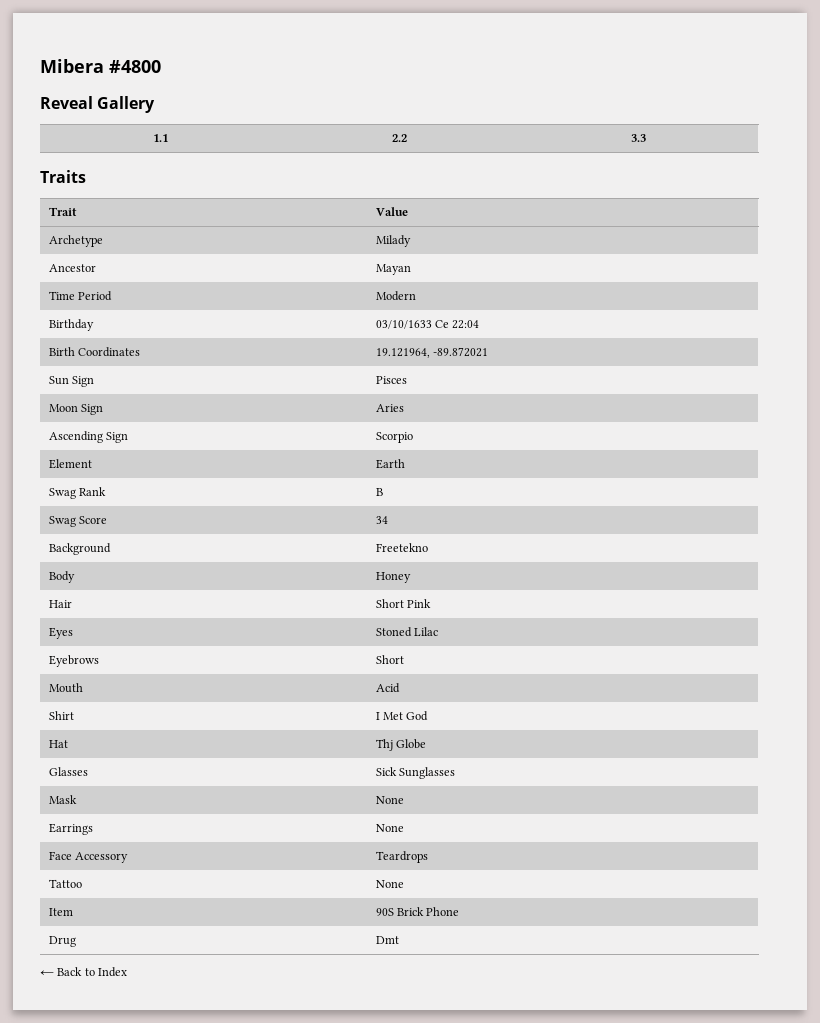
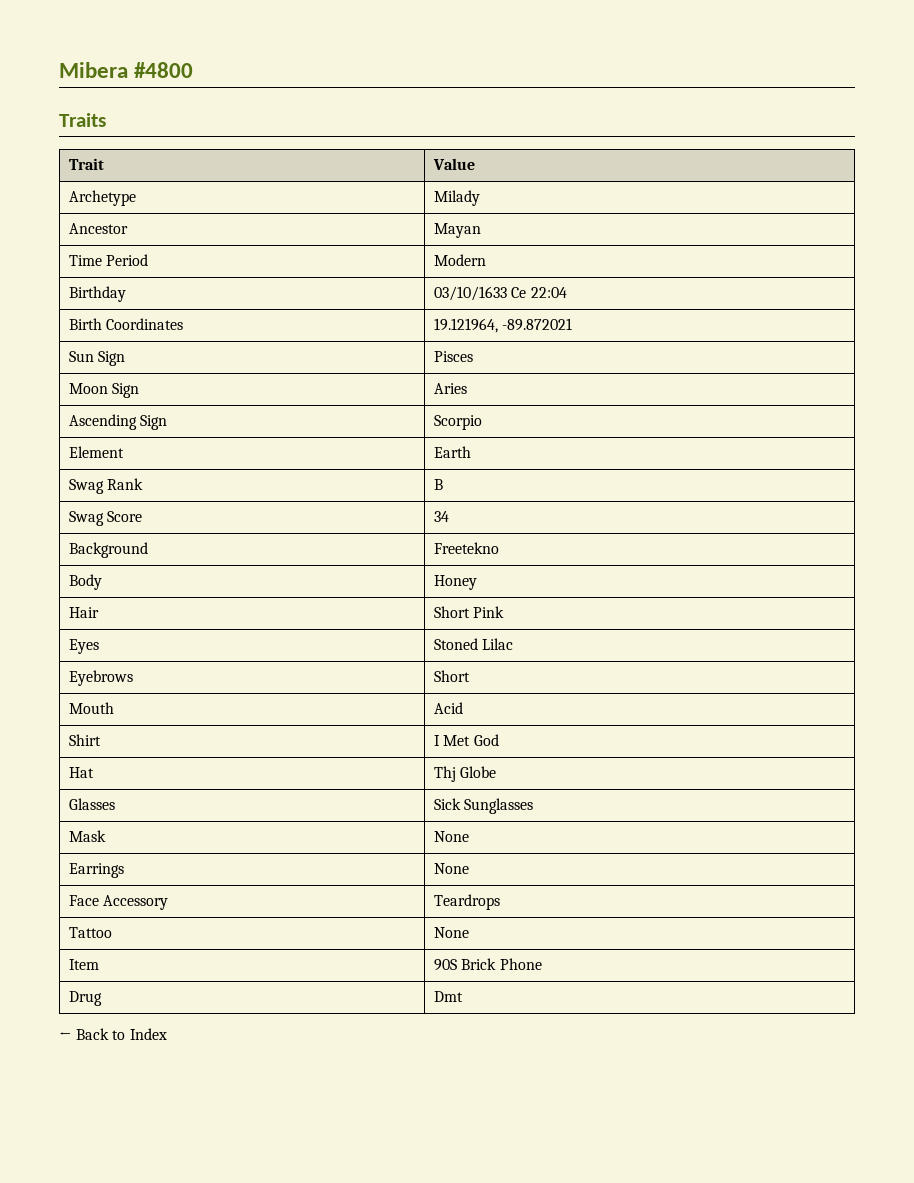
[40,96,156,113] [152,134,168,142] [391,134,407,142] [631,134,646,142] // Reveal Gallery // 1.1 | 2.2 | 3.3 -> (194, 70) none

